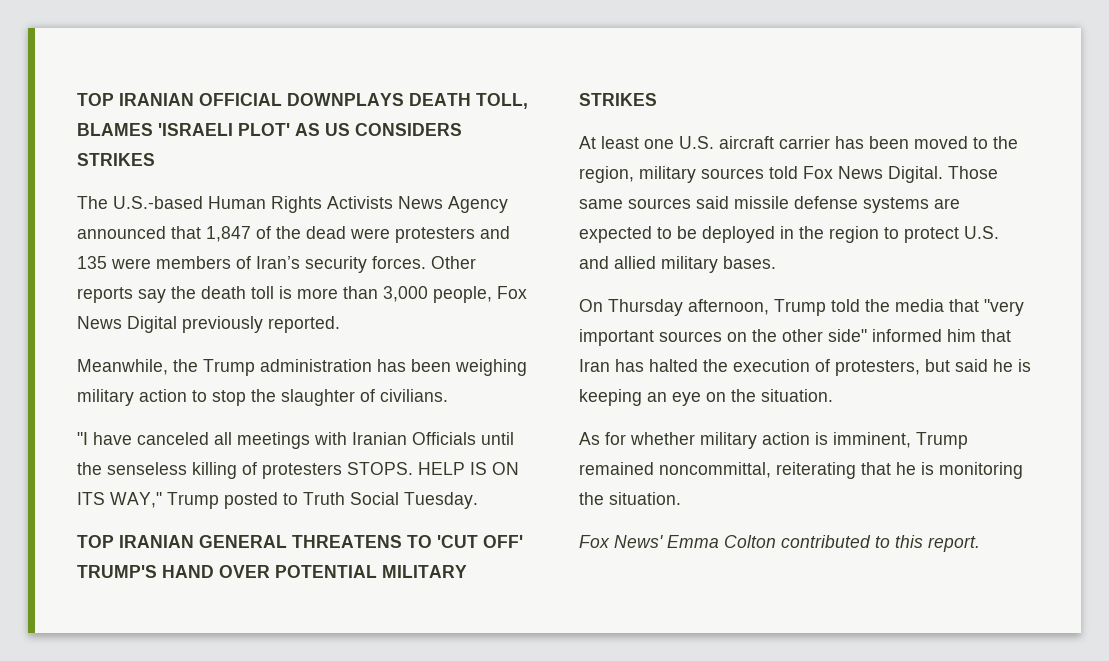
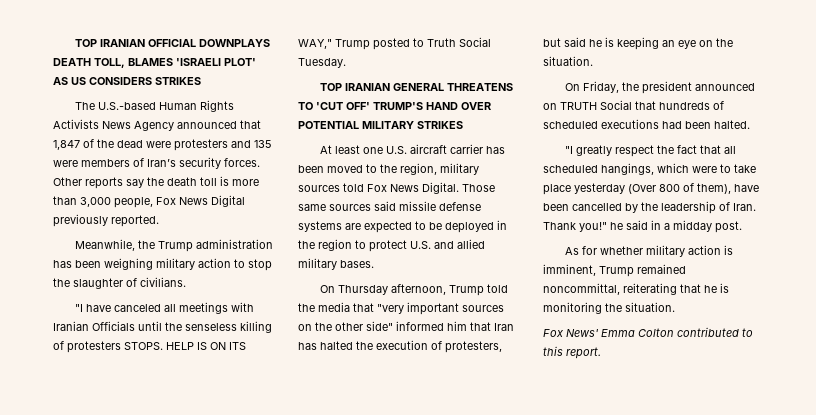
(833, 395) none -> [564,81,755,94] [543,100,724,110] [543,119,750,129] [564,145,736,157] [543,163,756,175] [543,183,759,195] [543,201,756,214] [543,220,742,233] // On Friday, the president announced on TRUTH Social that hundreds of scheduled executions had been halted. // "I greatly respect the fact that all scheduled hangings, which were to take place yesterday (Over 800 of them), have been cancelled by the leadership of Iran. Thank you!" he said in a midday post.

